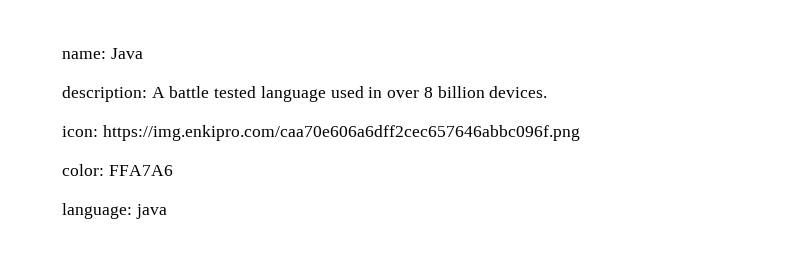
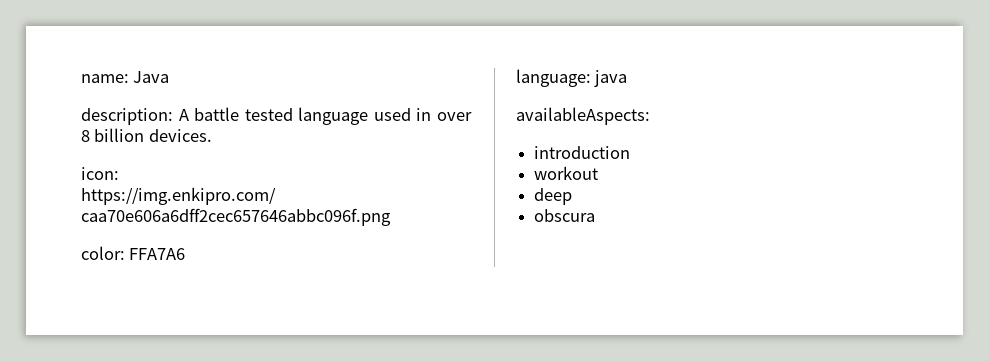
(167, 211) none -> [516,107,650,125] [534,146,631,159] [534,166,599,180] [534,188,573,205] [534,209,596,222] // availableAspects: // introduction // workout // deep // obscura

